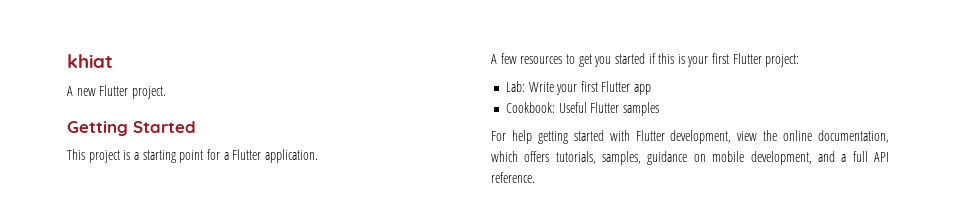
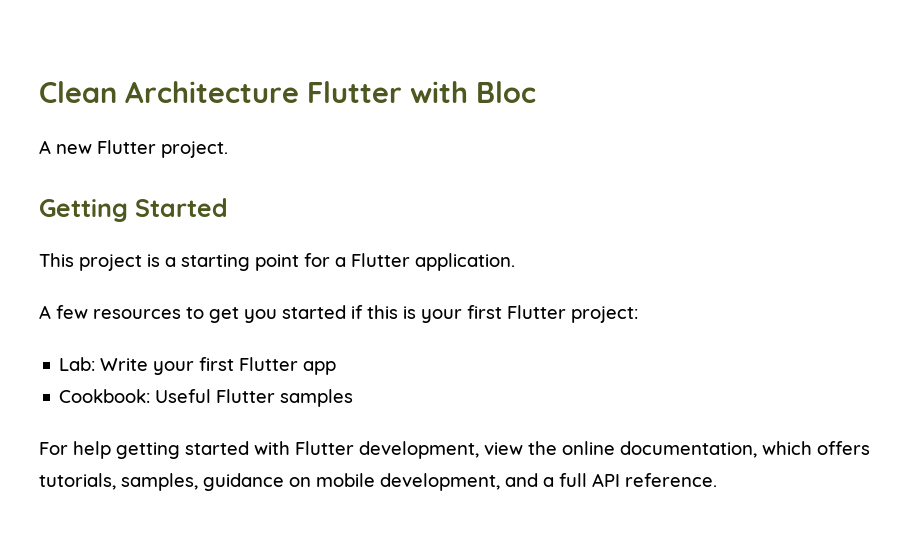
[67,54,113,68] khiat -> [39,81,536,103] Clean Architecture Flutter with Bloc

